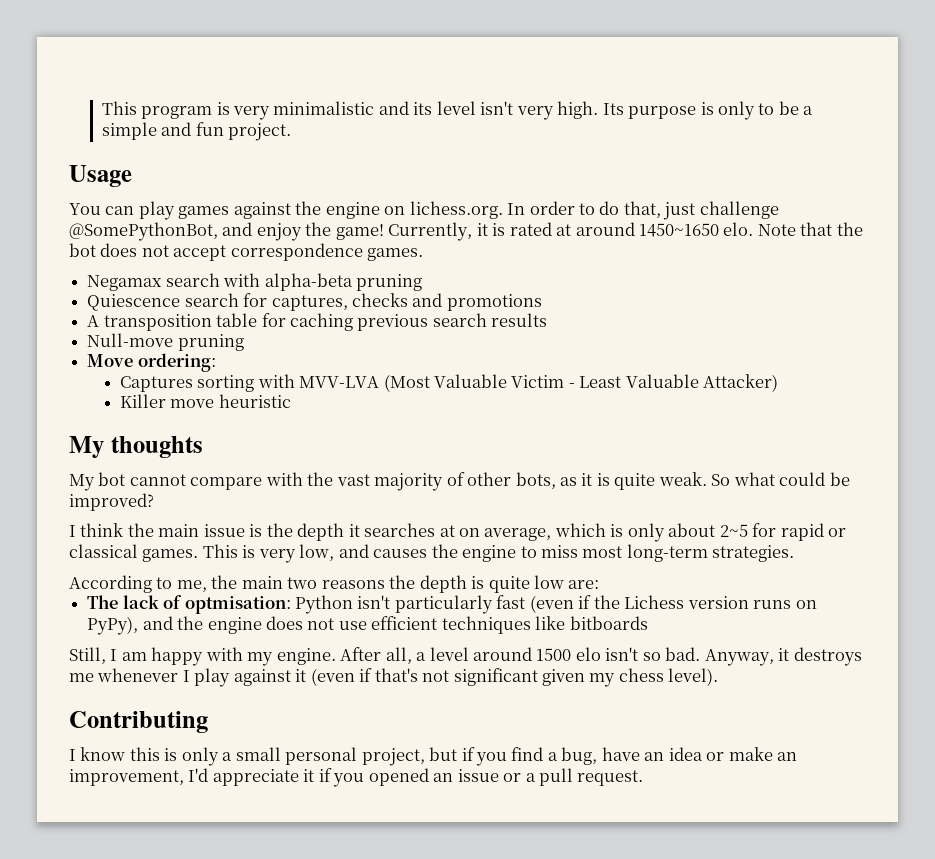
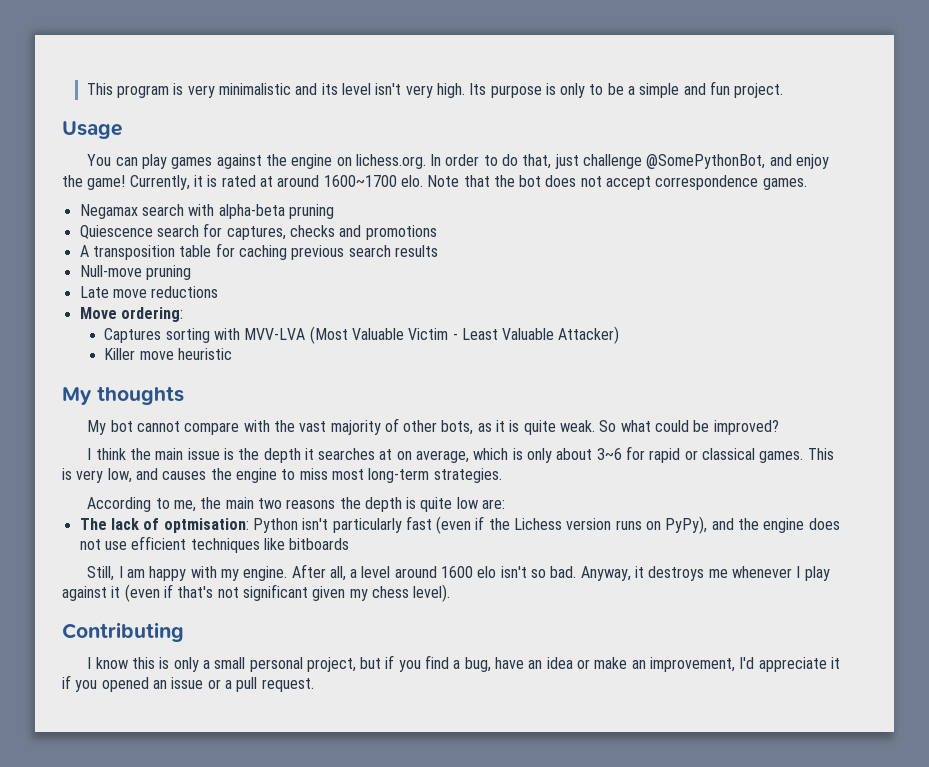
[639,223,720,237] 1450~1650 -> [323,175,397,187] 1600~1700
(244, 342) none -> [79,286,219,298] // Late move reductions
[719,524,748,537] 2~5 -> [596,448,622,460] 3~6
[536,648,572,661] 1500 -> [441,566,474,578] 1600

